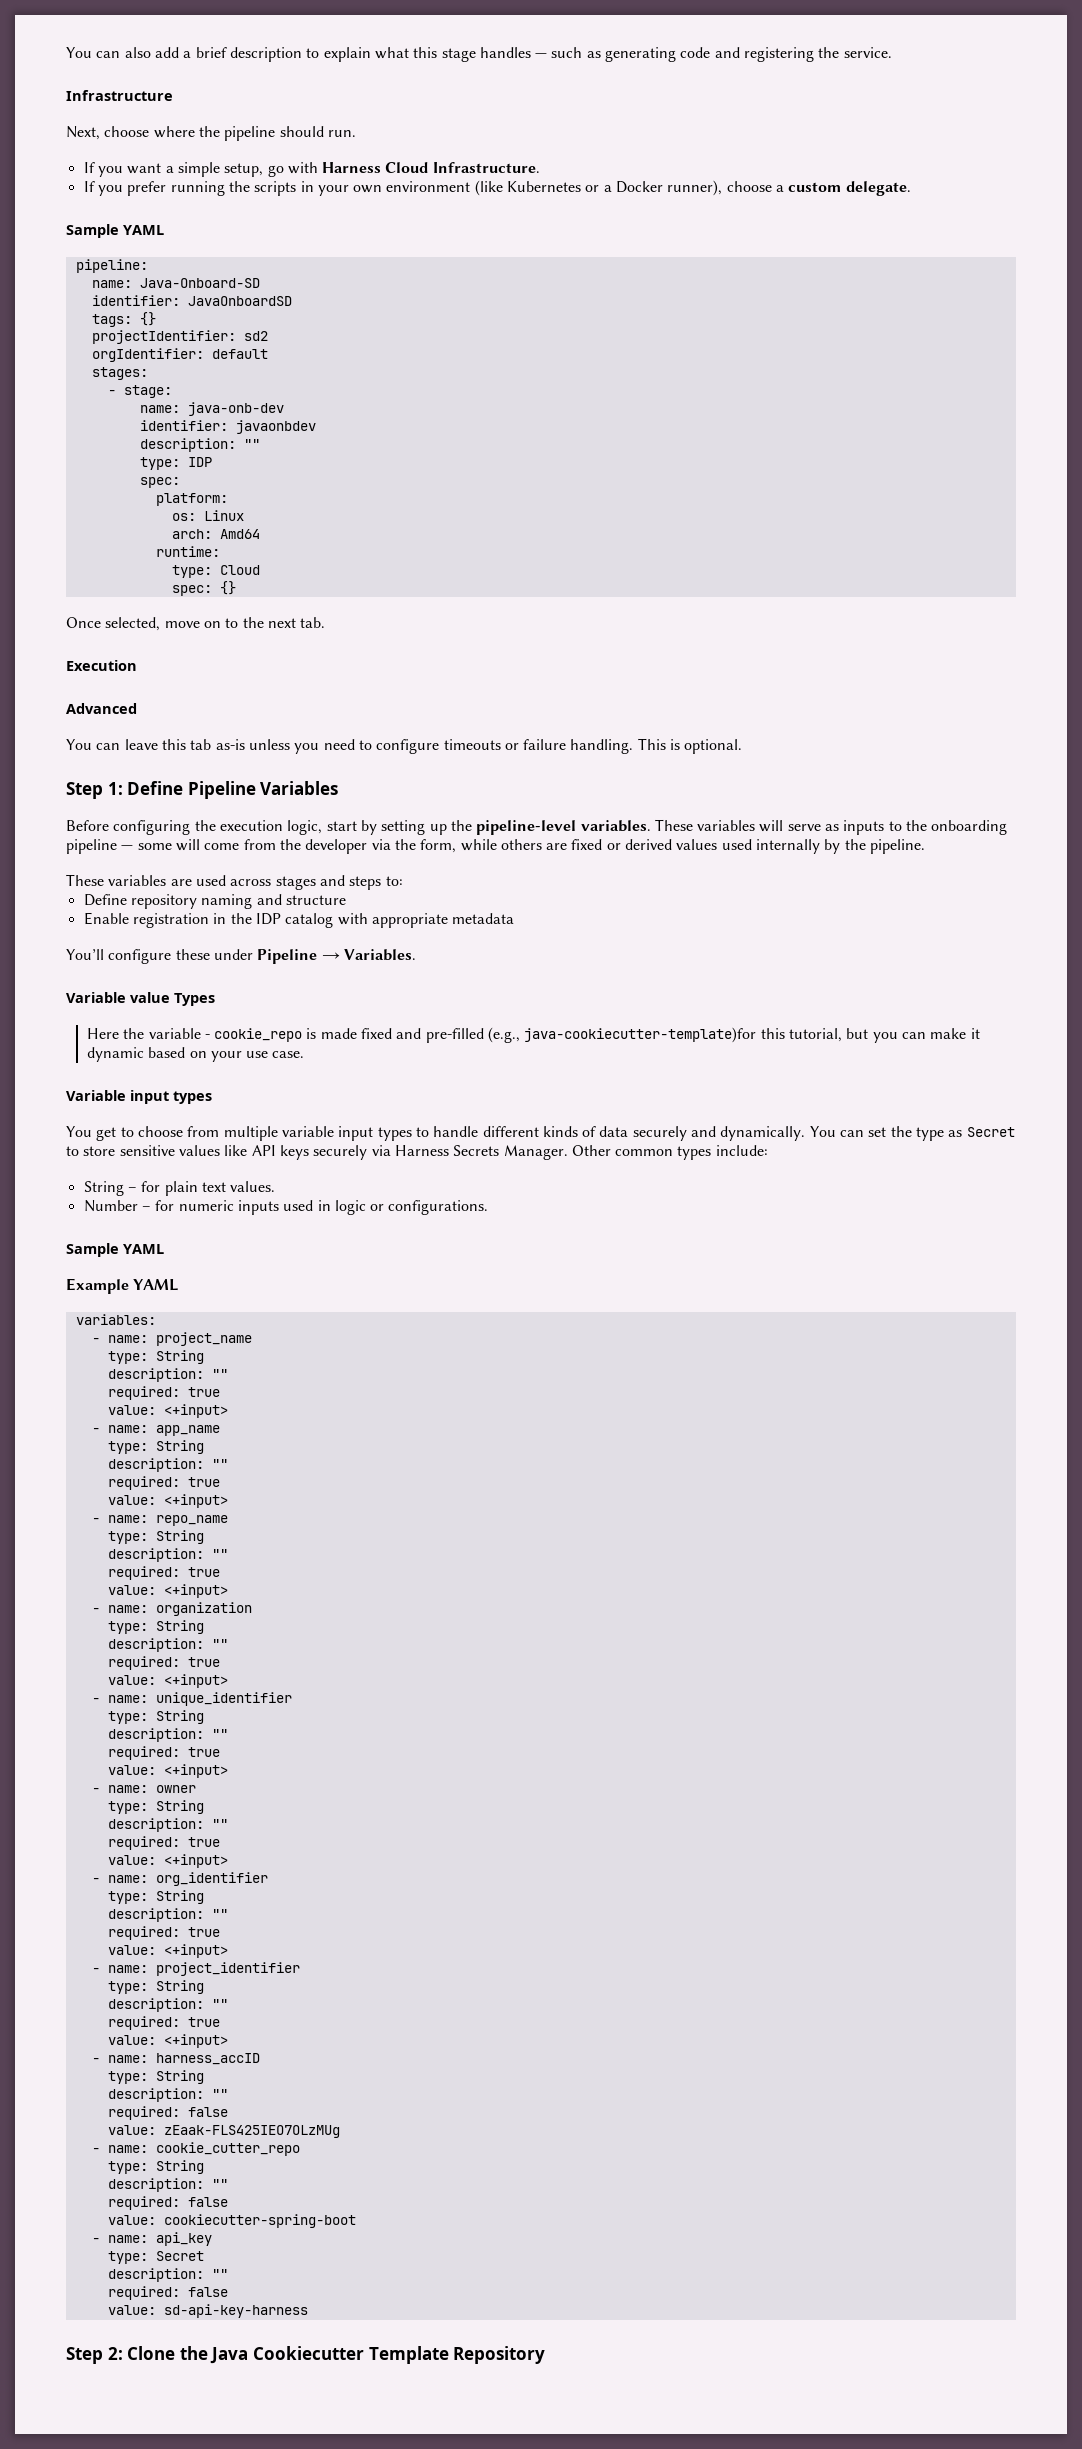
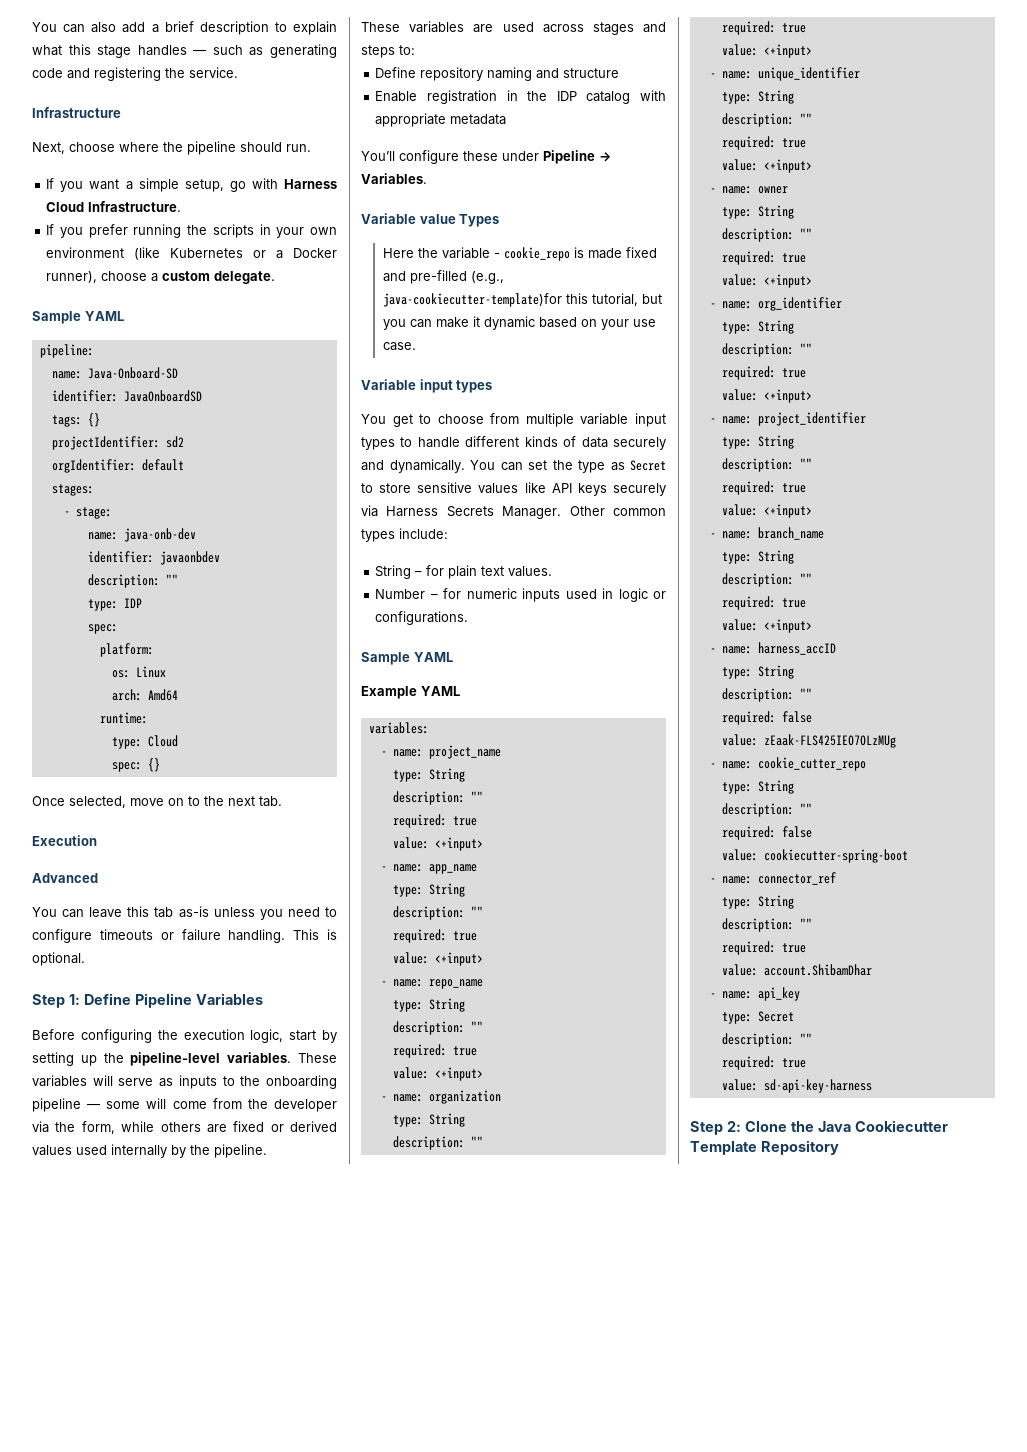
(228, 2041) none -> [709,527,824,540] [721,550,794,564] [721,573,812,587] [721,596,806,610] [721,619,812,633] // - name: branch_name // type: String // description: "" // required: true // value: <+input>
(356, 2221) none -> [709,872,836,885] [721,895,794,909] [721,918,812,932] [721,941,806,955] [721,964,872,976] // - name: connector_ref // type: String // description: "" // required: true // value: account.ShibamDhar
[187,2287,228,2297] false -> [781,1058,806,1068] true

